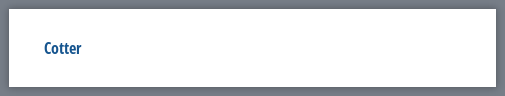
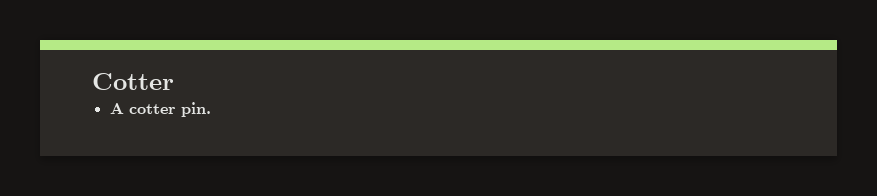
(82, 48) none -> [109,102,211,117] // A cotter pin.

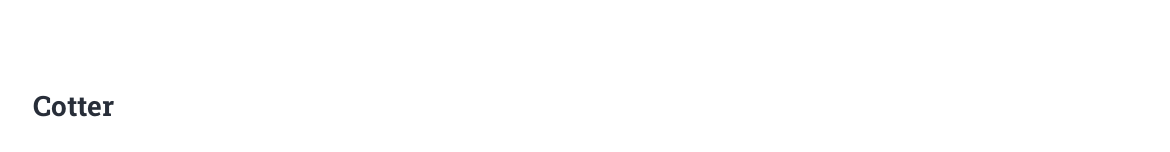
[109,102,211,117] // A cotter pin. -> (114, 106) none

